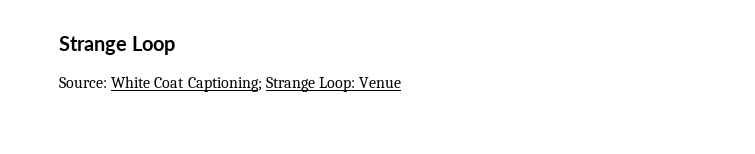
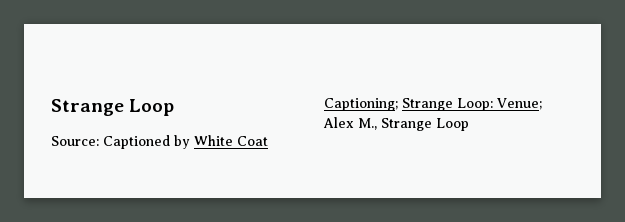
(107, 82) none -> [103,135,190,149] Captioned by
[359,77,402,88] Venue -> [497,98,542,110] [323,117,469,131] Venue; Alex M., Strange Loop

